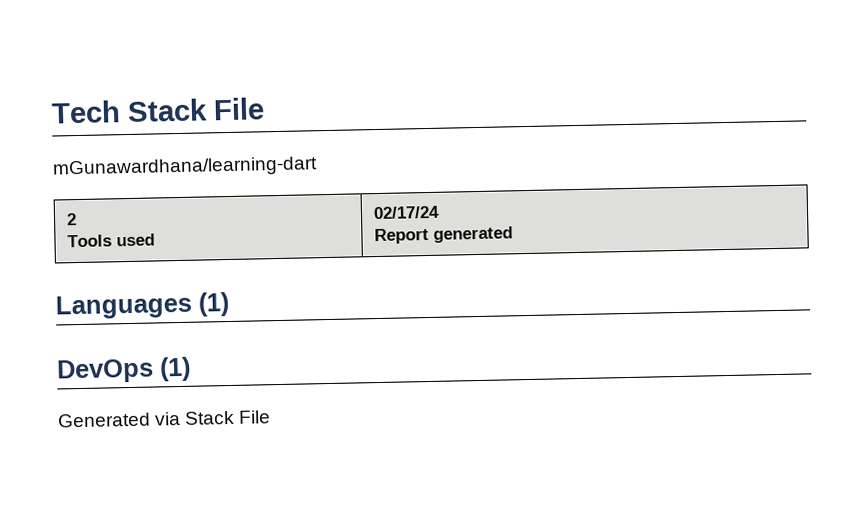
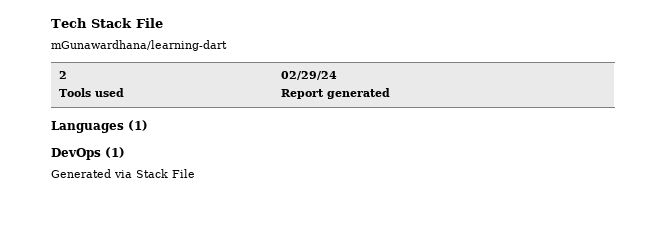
[372,205,440,220] 02/17/24 -> [281,71,338,80] 02/29/24

